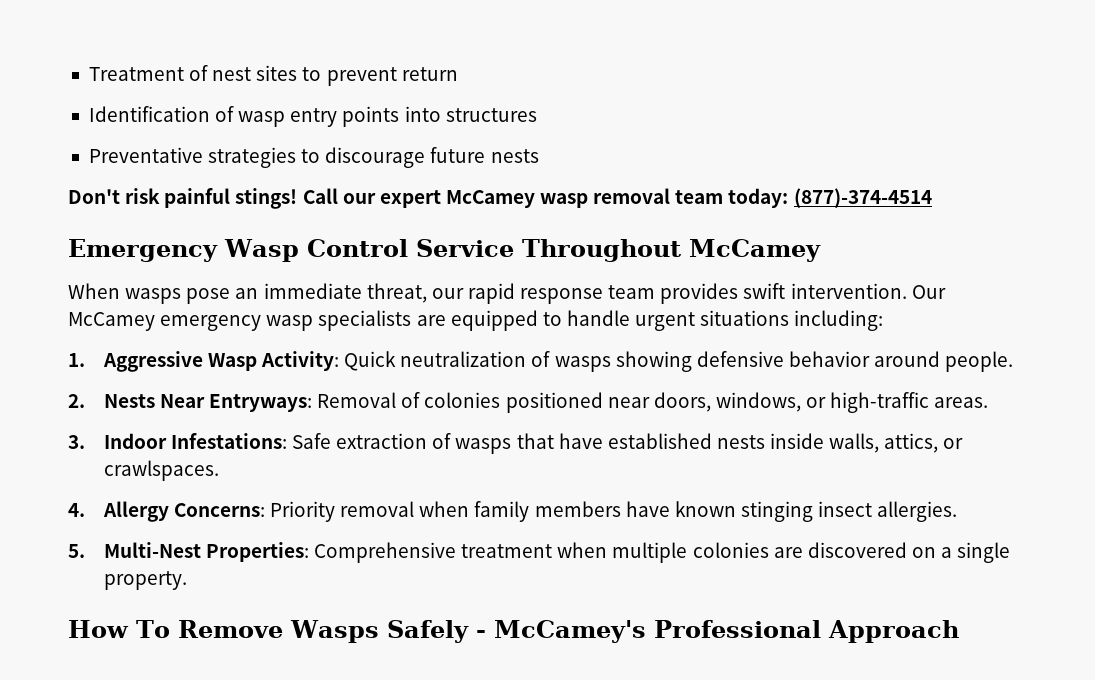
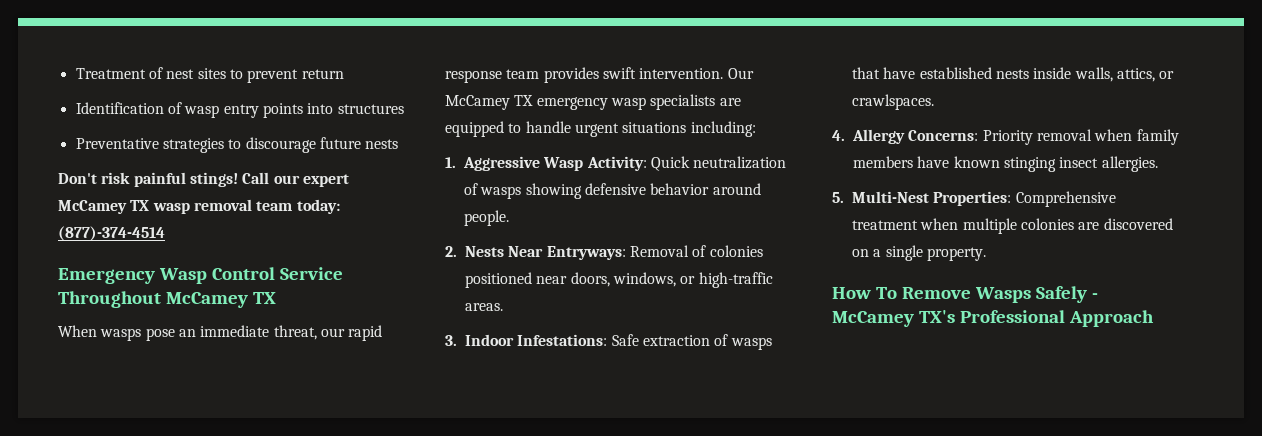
(535, 199) none -> [130,200,150,211] TX
(821, 250) none -> [252,292,276,304] TX
(155, 321) none -> [514,95,534,106] TX
[493,620,646,643] McCamey's -> [832,310,955,327] McCamey TX's

